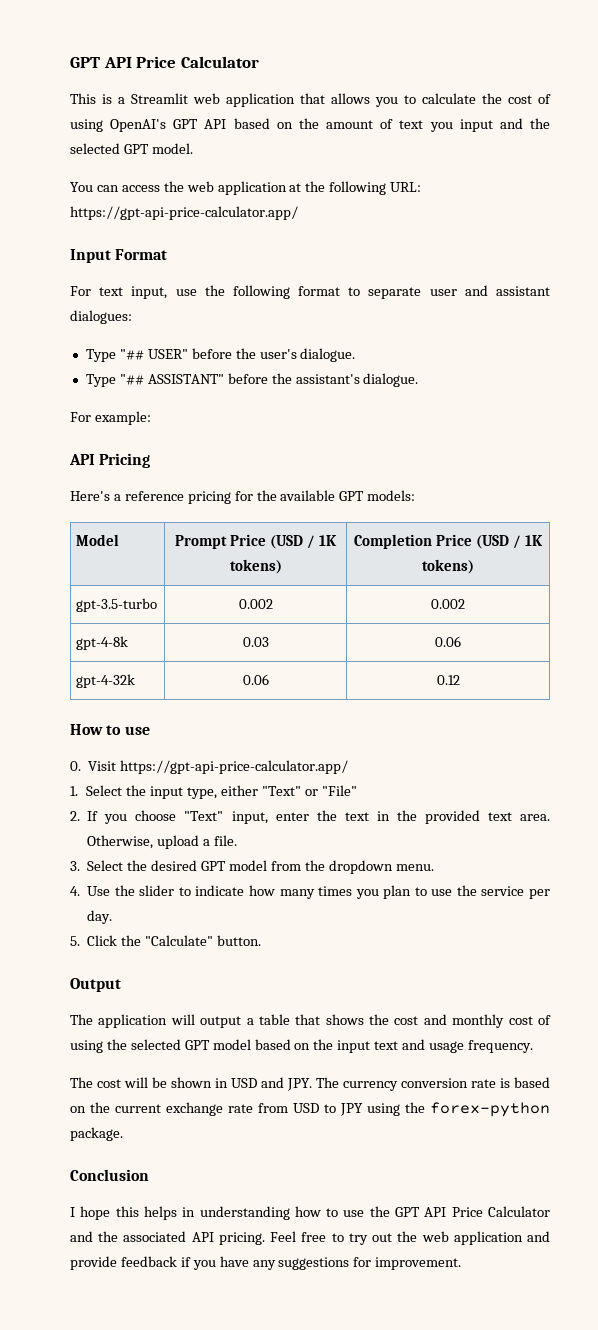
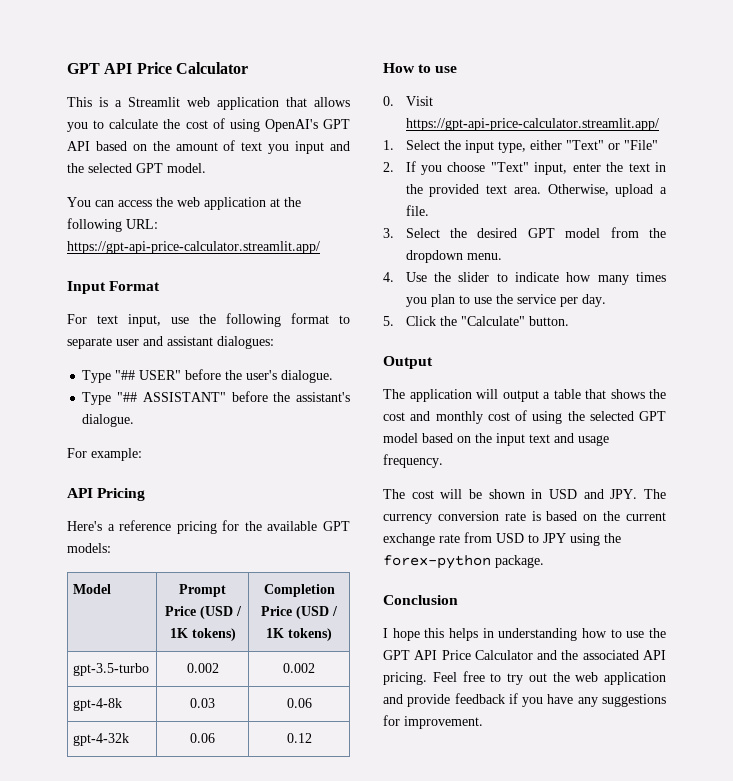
[70,206,298,220] https://gpt-api-price-calculator.app/ -> [67,241,320,254] https://gpt-api-price-calculator.streamlit.app/
[120,760,349,774] https://gpt-api-price-calculator.app/ -> [405,118,659,131] https://gpt-api-price-calculator.streamlit.app/

